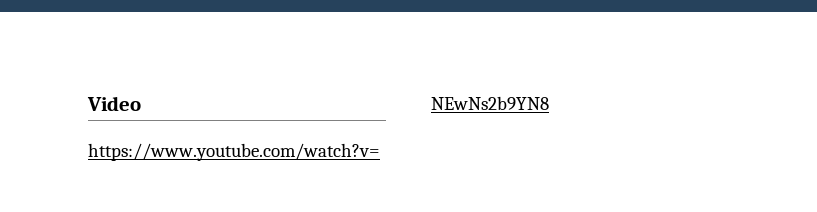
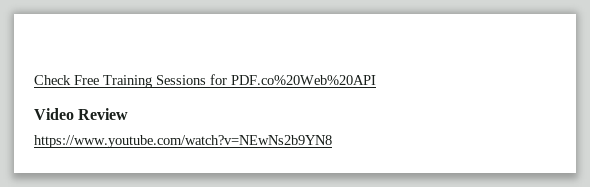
(87, 103) none -> [34,74,376,88] Check Free Training Sessions for PDF.co%20Web%20API //
(141, 103) none -> [78,108,129,120] Review

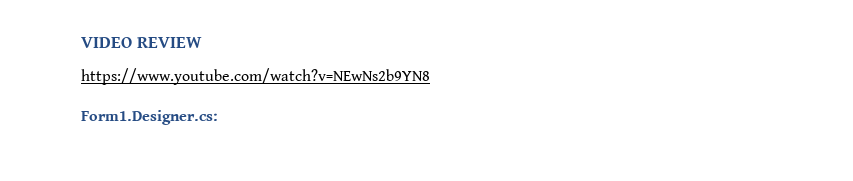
[34,74,376,88] [34,108,129,120] Check Free Training Sessions for PDF.co%20Web%20API // Video Review -> [81,37,202,48] VIDEO REVIEW
(332, 141) none -> [81,110,218,125] // Form1.Designer.cs:

